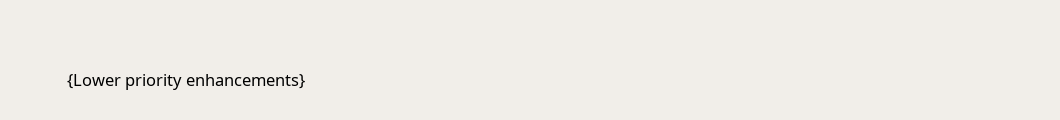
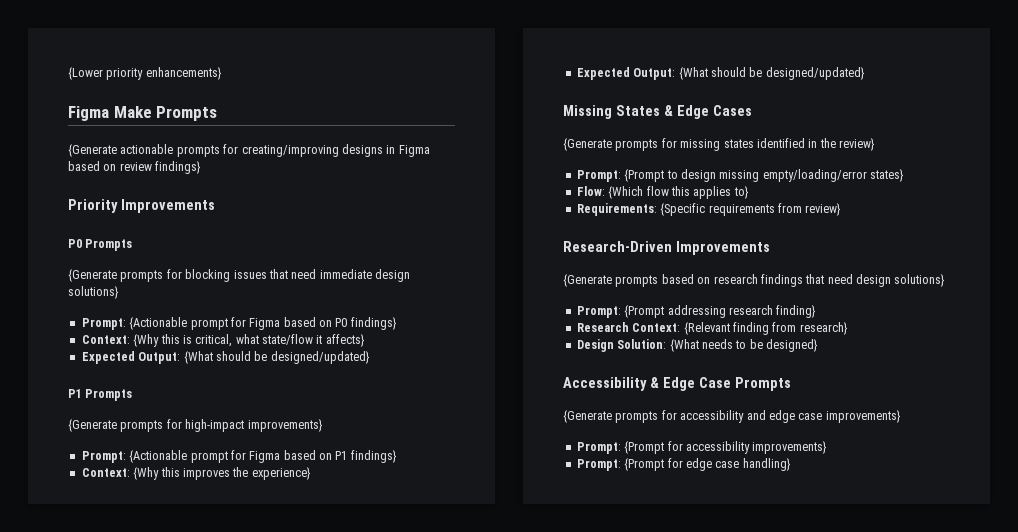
(305, 81) none -> [68,106,218,121] [68,144,430,157] [68,161,202,174] [68,199,215,213] [68,239,133,251] [68,269,410,282] [68,286,119,299] [81,317,397,330] [81,334,365,347] [81,351,370,364] [68,389,133,401] [68,419,323,432] [81,450,397,463] [81,467,311,480] [576,67,865,80] [563,105,752,119] [563,138,875,151] [576,169,904,182] [576,186,749,199] [576,203,842,216] [563,241,770,255] [563,274,946,287] [576,305,817,318] [576,322,848,335] [576,339,818,352] [563,377,791,391] [563,410,901,423] [576,441,828,454] [576,458,791,471] // Figma Make Prompts // {Generate actionable prompts for creating/improving designs in Figma based on review findings} // Priority Improvements // P0 Prompts // {Generate prompts for blocking issues that need immediate design solutions} // Prompt: {Actionable prompt for Figma based on P0 findings} // Context: {Why this is critical, what state/flow it affects} // Expected Output: {What should be designed/updated} // P1 Prompts // {Generate prompts for high-impact improvements} // Prompt: {Actionable prompt for Figma based on P1 findings} // Context: {Why this improves the experience} // Expected Output: {What should be designed/updated} // Missing States & Edge Cases // {Generate prompts for missing states identified in the review} // Prompt: {Prompt to design missing empty/loading/error states} // Flow: {Which flow this applies to} // Requirements: {Specific requirements from review} // Research-Driven Improvements // {Generate prompts based on research findings that need design solutions} // Prompt: {Prompt addressing research finding} // Research Context: {Relevant finding from research} // Design Solution: {What needs to be designed} // Accessibility & Edge Case Prompts // {Generate prompts for accessibility and edge case improvements} // Prompt: {Prompt for accessibility improvements} // Prompt: {Prompt for edge case handling}

